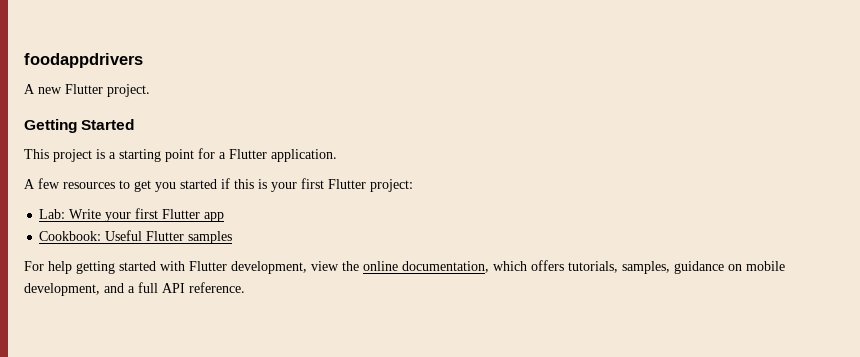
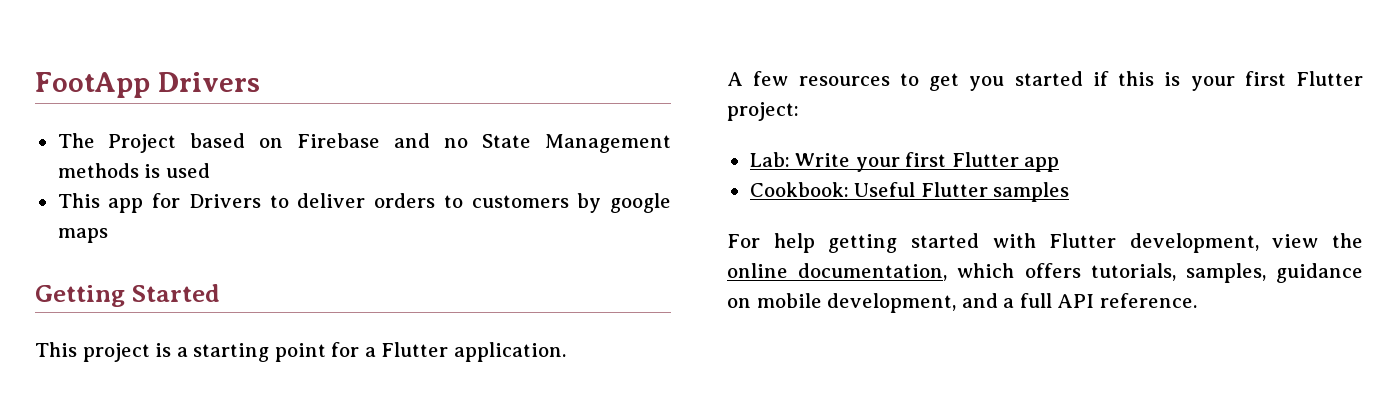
[24,53,143,68] [24,84,150,97] foodappdrivers // A new Flutter project. -> [35,72,260,98] [57,133,672,153] [57,163,210,178] [57,193,671,213] [57,228,108,243] FootApp Drivers // The Project based on Firebase and no State Management methods is used // This app for Drivers to deliver orders to customers by google maps

